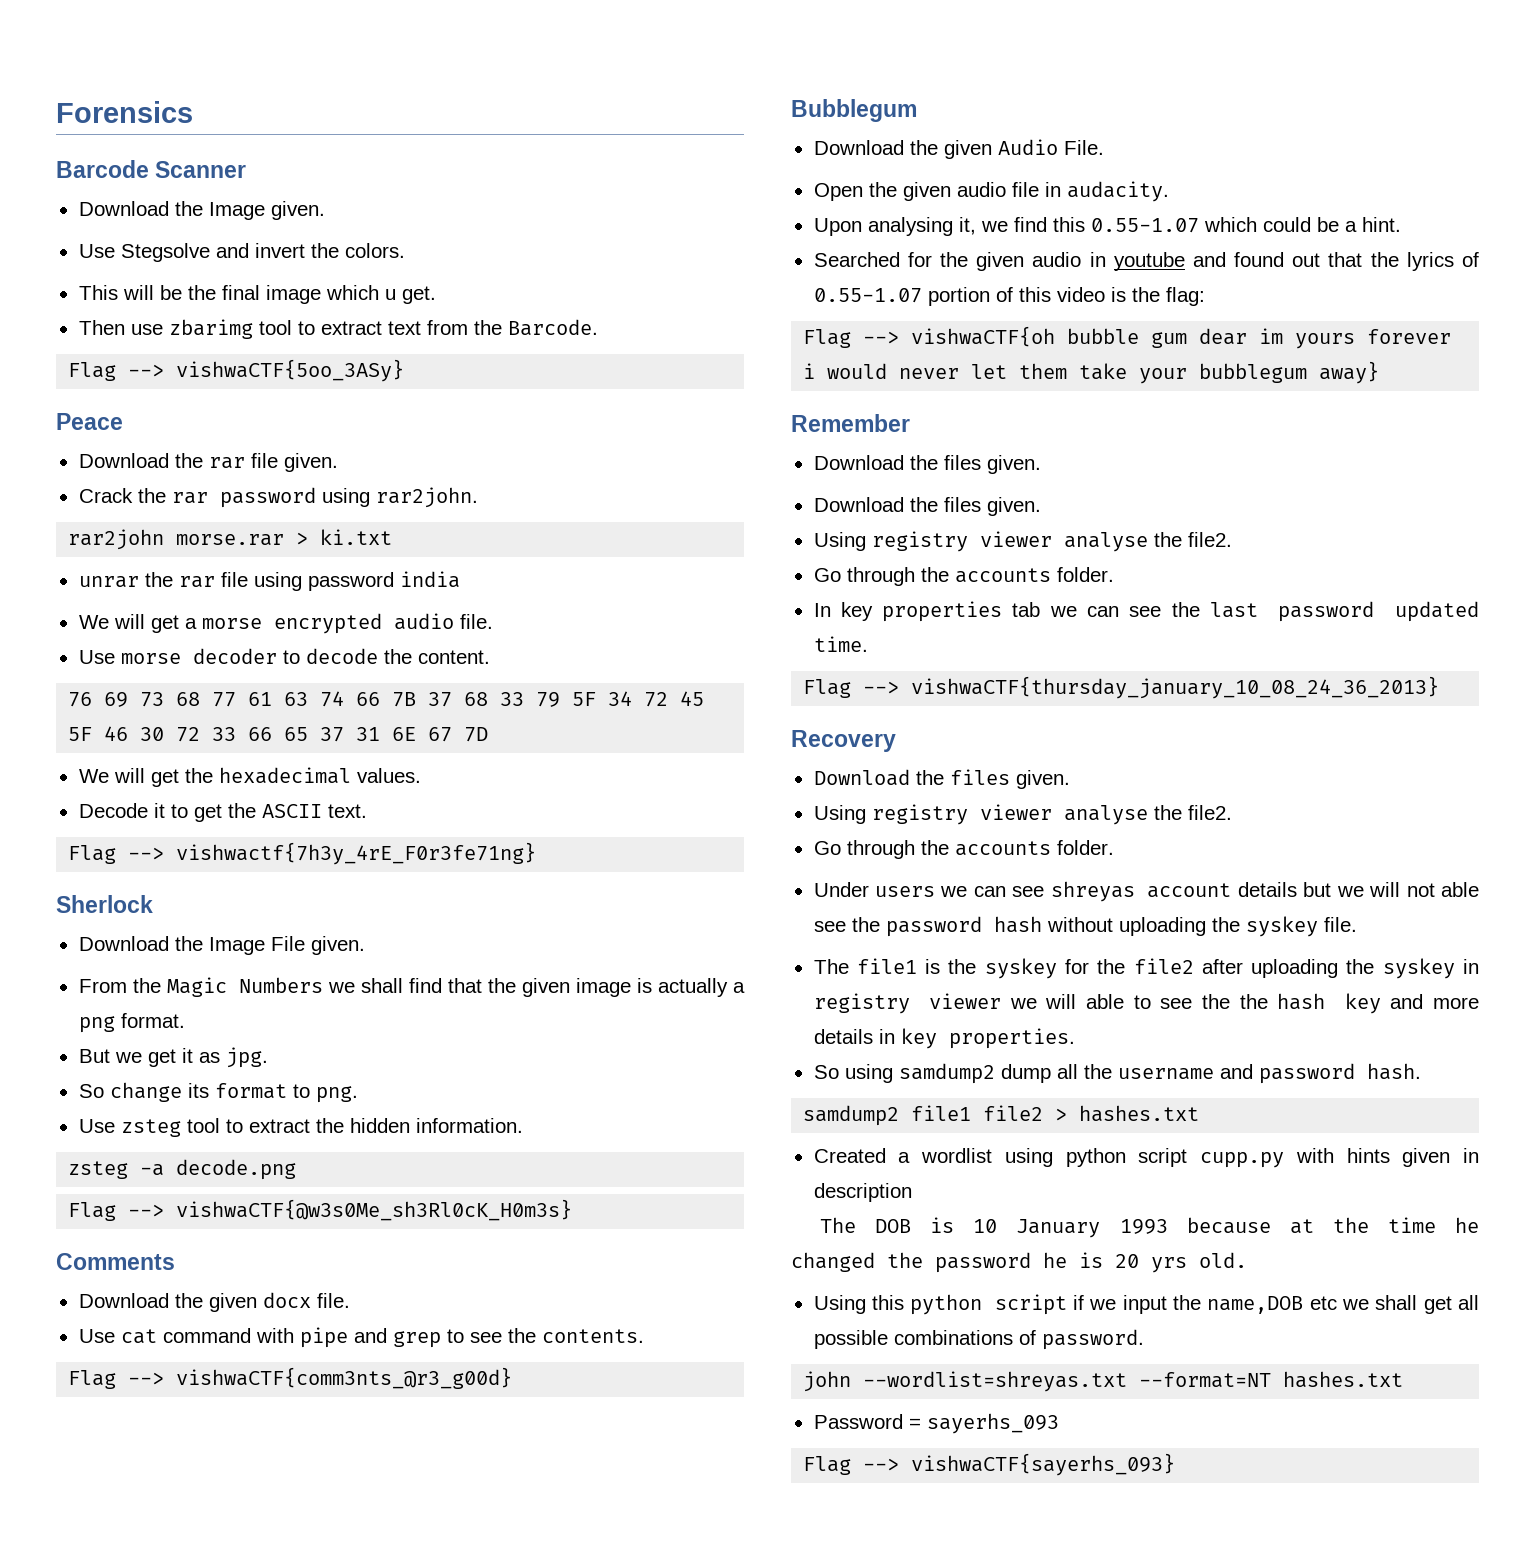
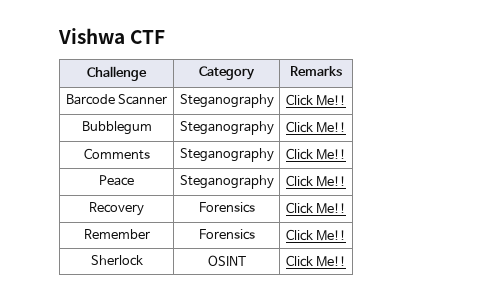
[56,101,193,123] [56,160,247,178] [78,201,325,220] [78,243,405,262] [78,285,436,304] [78,319,598,339] [68,359,405,382] [56,413,123,430] [78,453,338,472] [78,487,478,508] [68,529,393,550] [78,571,460,591] [78,613,493,634] [78,648,490,664] [68,691,705,707] [68,726,489,742] [78,767,421,787] [78,803,367,822] [68,842,537,865] [56,895,153,913] [78,936,365,955] [78,977,745,997] [78,1013,185,1033] [78,1047,268,1068] [78,1082,358,1103] [78,1118,523,1137] [68,1159,297,1180] [68,1199,573,1221] [56,1253,175,1270] [78,1292,350,1312] [78,1327,644,1348] [68,1367,513,1389] [791,99,917,122] [813,139,1104,159] [813,181,1169,202] [813,217,1401,236] [813,252,1479,271] [813,287,1205,306] [803,326,1452,349] [803,361,1380,384] [791,414,910,432] [813,455,1041,474] [813,497,1041,516] [813,531,1232,552] [813,567,1114,586] [813,601,1479,622] [813,636,868,652] [803,676,1440,699] [791,730,896,752] [813,769,1070,789] [813,804,1232,825] [813,840,1114,859] [813,881,1480,902] [813,916,1357,937] [813,958,1479,979] [813,993,1479,1014] [813,1028,1075,1049] [813,1063,1421,1084] [803,1105,1200,1126] [813,1148,1479,1168] [813,1183,912,1202] [819,1217,1479,1238] [791,1252,1247,1273] [813,1294,1479,1315] [813,1329,1144,1350] [803,1371,1404,1392] [813,1413,1059,1434] [803,1453,1176,1476] Forensics // Barcode Scanner // Download the Image given. // Use Stegsolve and invert the colors. // This will be the final image which u get. // Then use zbarimg tool to extract text from the Barcode. // Flag --> vishwaCTF{5oo_3ASy} // Peace // Download the rar file given. // Crack the rar password using rar2john. // rar2john morse.rar > ki.txt // unrar the rar file using password india // We will get a morse encrypted audio file. // Use morse decoder to decode the content. // 76 69 73 68 77 61 63 74 66 7B 37 68 33 79 5F 34 72 45 5F 46 30 72 33 66 65 37 31 6E 67 7D // We will get the hexadecimal values. // Decode it to get the ASCII text. // Flag --> vishwactf{7h3y_4rE_F0r3fe71ng} // Sherlock // Download the Image File given. // From the Magic Numbers we shall find that the given image is actually a png format. // But we get it as jpg. // So change its format to png. // Use zsteg tool to extract the hidden information. // zsteg -a decode.png // Flag --> vishwaCTF{@w3s0Me_sh3Rl0cK_H0m3s} // Comments // Download the given docx file. // Use cat command with pipe and grep to see the contents. // Flag --> vishwaCTF{comm3nts_@r3_g00d} // Bubblegum // Download the given Audio File. // Open the given audio file in audacity. // Upon analysing it, we find this 0.55-1.07 which could be a hint. // Searched for the given audio in youtube and found out that the lyrics of 0.55-1.07 portion of this video is the flag: // Flag --> vishwaCTF{oh bubble gum dear im yours forever i would never let them take your bubblegum away} // Remember // Download the files given. // Download the files given. // Using registry viewer analyse the file2. // Go through the accounts folder. // In key properties tab we can see the last password updated time. // Flag --> vishwaCTF{thursday_january_10_08_24_36_2013} // Recovery // Download the files given. // Using registry viewer analyse the file2. // Go through the accounts folder. // Under users we can see shreyas account details but we will not able see the password hash without uploading the syskey file. // The file1 is the syskey for the file2 after uploading the syskey in registry viewer we will able to see the the hash key and more details in key properties. // So using samdump2 dump all the username and password hash. // samdump2 file1 file2 > hashes.txt // Created a wordlist using python script cupp.py with hints given in description // The DOB is 10 January 1993 because at the time he changed the password he is 20 yrs old. // Using this python script if we input the name,DOB etc we shall get all possible combinations of password. // john --wordlist=shreyas.txt --format=NT hashes.txt // Password = sayerhs_093 // Flag --> vishwaCTF{sayerhs_093} -> [58,28,166,44] [87,66,147,81] [199,66,255,80] [290,66,342,76] [65,94,168,105] [179,94,274,108] [285,94,347,106] [81,121,152,135] [179,121,274,135] [285,121,347,133] [83,148,150,160] [179,148,274,162] [285,148,347,160] [99,175,134,186] [179,175,274,189] [285,175,347,187] [89,202,144,216] [198,202,255,213] [285,202,347,214] [83,229,150,239] [198,229,255,240] [285,229,347,241] [90,255,143,266] [207,255,246,266] [285,255,347,267] Vishwa CTF // Challenge | Category | Remarks // Barcode Scanner | Steganography | Click Me!! // Bubblegum | Steganography | Click Me!! // Comments | Steganography | Click Me!! // Peace | Steganography | Click Me!! // Recovery | Forensics | Click Me!! // Remember | Forensics | Click Me!! // Sherlock | OSINT | Click Me!!

